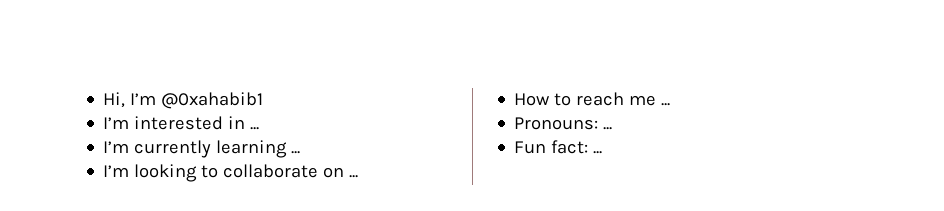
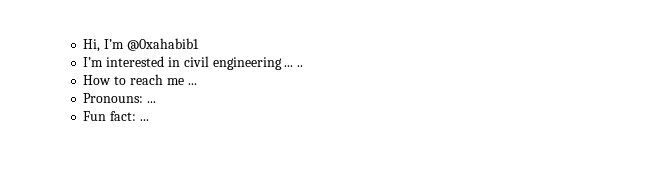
[250,127,260,130] [103,140,301,158] [103,164,359,182] ... // I’m currently learning ... // I’m looking to collaborate on ... -> [183,56,304,70] civil engineering ... ..

